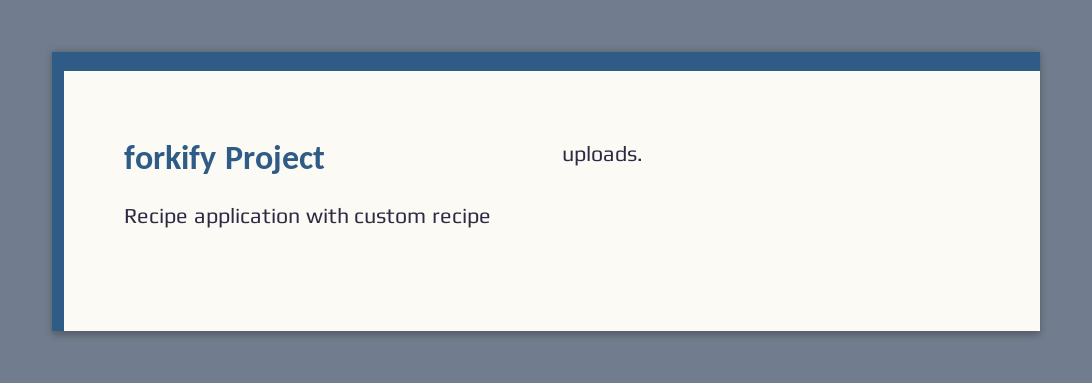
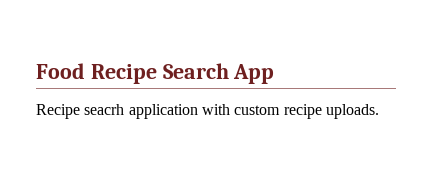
[124,145,326,174] [124,208,188,228] forkify Project // Recipe -> [36,63,275,84] [36,104,125,119] Food Recipe Search App // Recipe seacrh

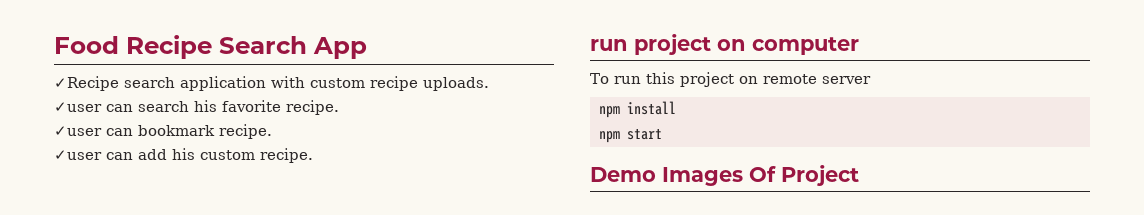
[36,104,125,119] Recipe seacrh -> [54,76,175,91] ✓Recipe search
(379, 111) none -> [54,100,339,115] [54,124,272,139] [54,148,313,163] [590,34,859,55] [590,72,871,87] [599,101,676,118] [599,129,662,143] [590,165,859,186] // ✓user can search his favorite recipe. // ✓user can bookmark recipe. // ✓user can add his custom recipe. // run project on computer // To run this project on remote server // npm install // npm start // Demo Images Of Project

